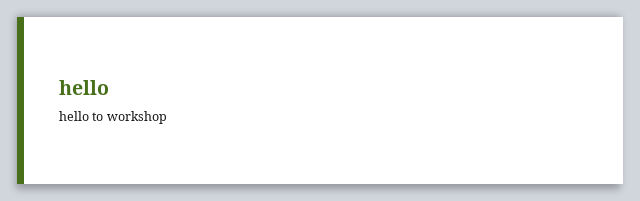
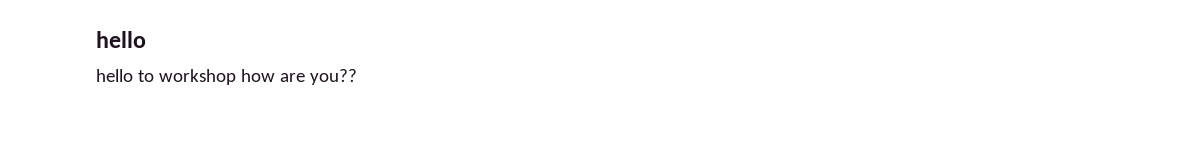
(167, 117) none -> [240,69,357,85] how are you??

